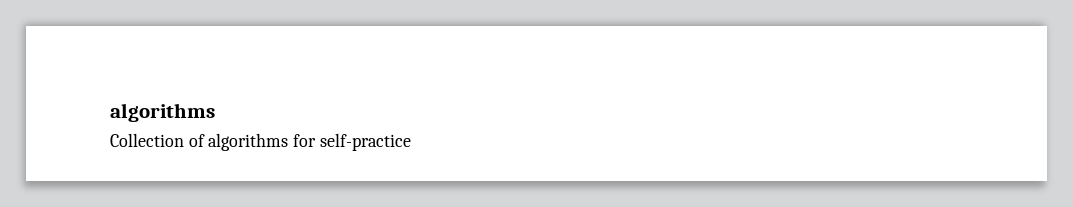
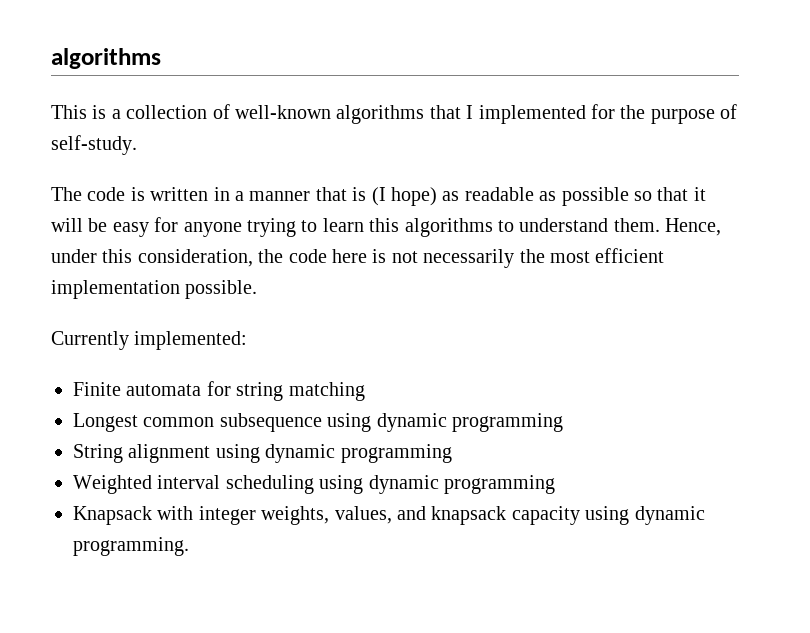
[110,133,411,151] Collection of algorithms for self-practice -> [51,104,738,124] [51,135,137,155] [51,187,706,206] [51,217,722,237] [51,248,665,268] [51,280,258,299] [51,331,248,350] [73,381,365,401] [73,413,563,432] [73,444,452,463] [73,475,555,494] [73,506,705,525] [73,537,189,556] This is a collection of well-known algorithms that I implemented for the purpose of self-study. // The code is written in a manner that is (I hope) as readable as possible so that it will be easy for anyone trying to learn this algorithms to understand them. Hence, under this consideration, the code here is not necessarily the most efficient implementation possible. // Currently implemented: // Finite automata for string matching // Longest common subsequence using dynamic programming // String alignment using dynamic programming // Weighted interval scheduling using dynamic programming // Knapsack with integer weights, values, and knapsack capacity using dynamic programming.

